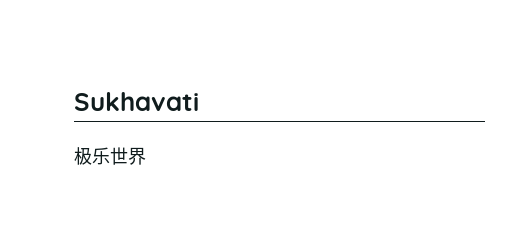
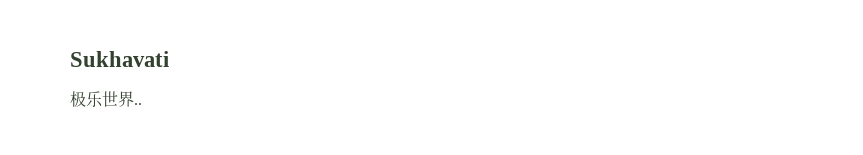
(146, 156) none -> [134,103,142,105] ..

